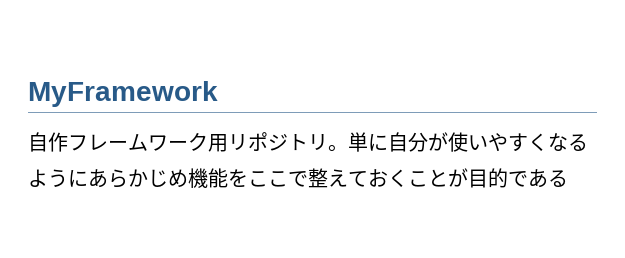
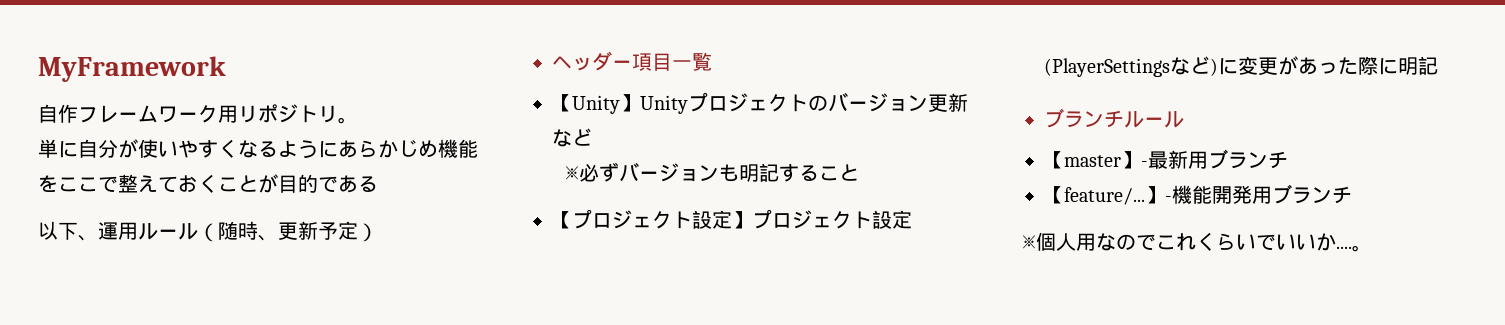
(348, 148) none -> (358, 120) //
(568, 178) none -> [38,221,378,242] [552,51,712,71] [552,92,968,114] [552,128,592,147] [565,162,860,182] [552,209,912,229] [1044,56,1438,77] [1044,108,1184,128] [1044,149,1288,169] [1044,184,1352,205] [1022,232,1372,252] // 以下、運用ルール（随時、更新予定） // ヘッダー項目一覧 // 【Unity】Unityプロジェクトのバージョン更新など // ※必ずバージョンも明記すること // 【プロジェクト設定】プロジェクト設定(PlayerSettingsなど)に変更があった際に明記 // ブランチルール // 【master】-最新用ブランチ // 【feature/...】-機能開発用ブランチ // ※個人用なのでこれくらいでいいか....。

